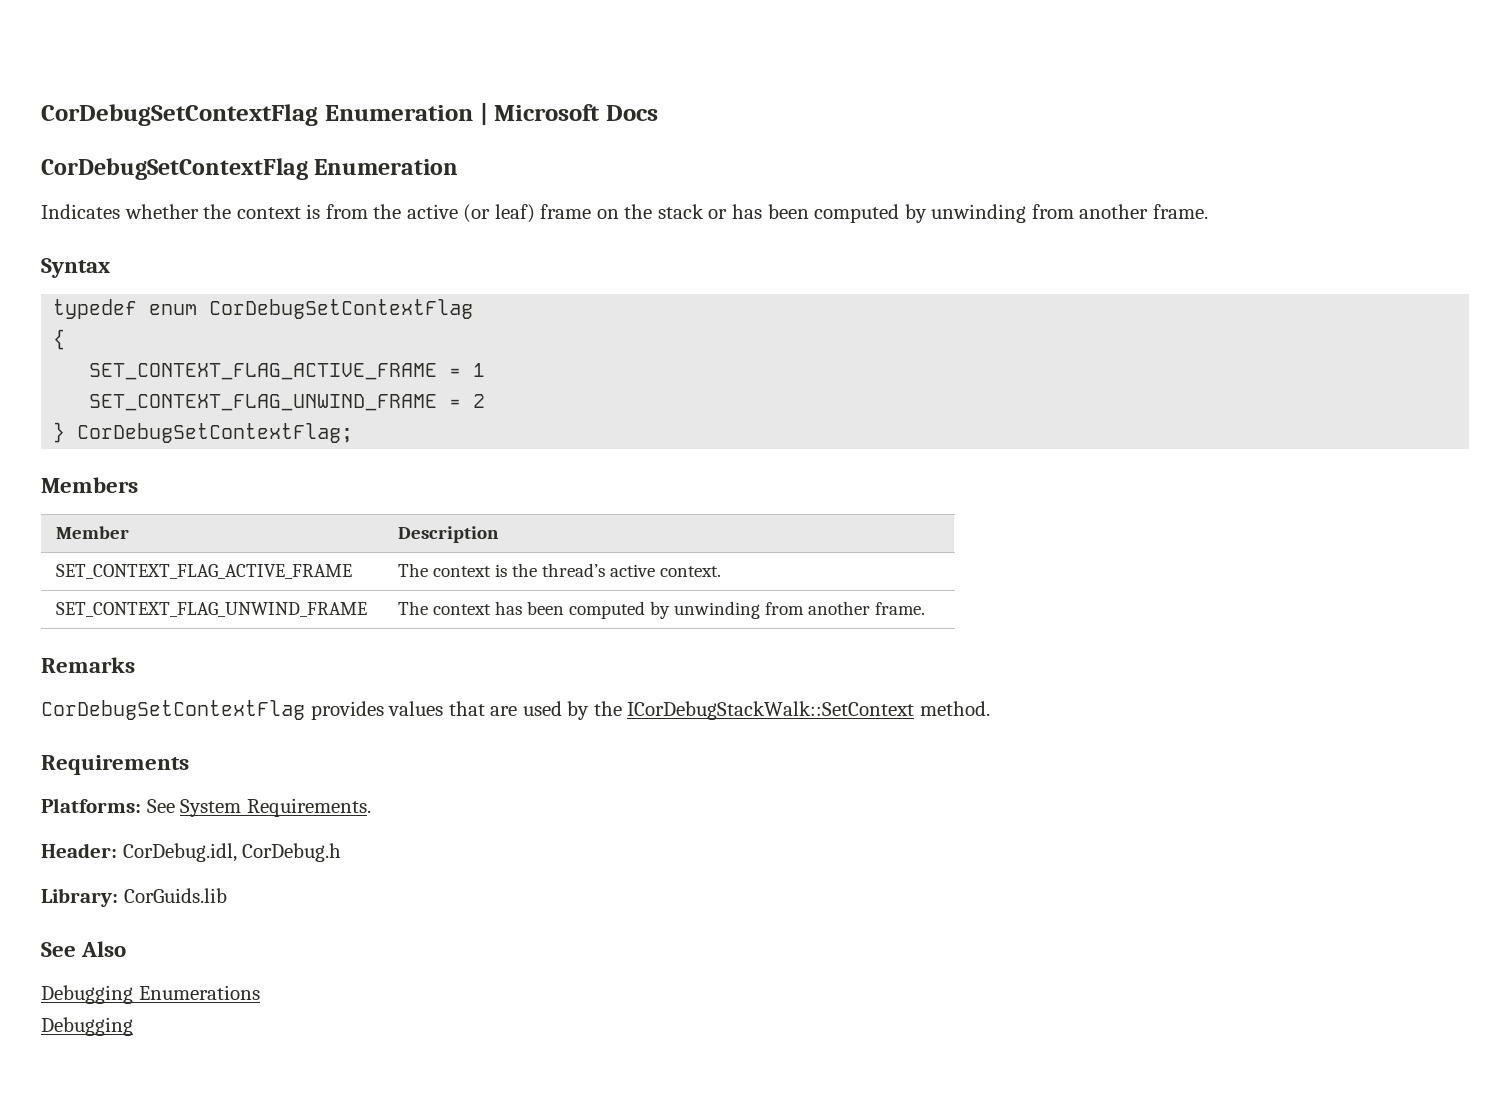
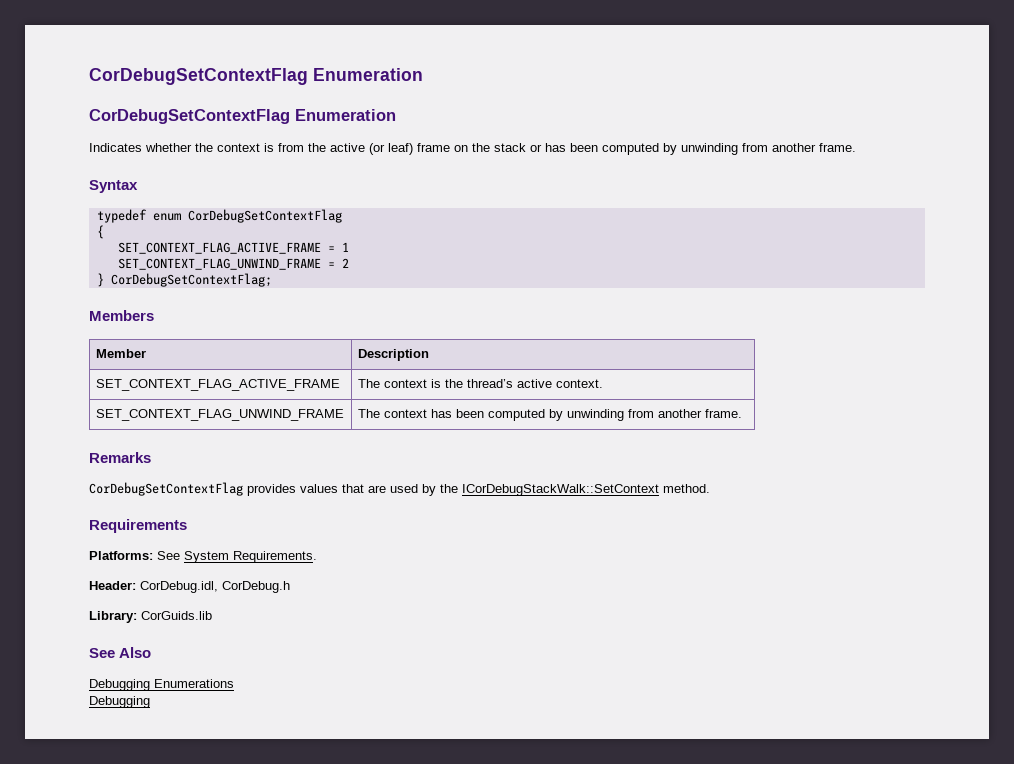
[41,103,658,126] CorDebugSetContextFlag Enumeration | Microsoft Docs -> [89,68,423,85] CorDebugSetContextFlag Enumeration

